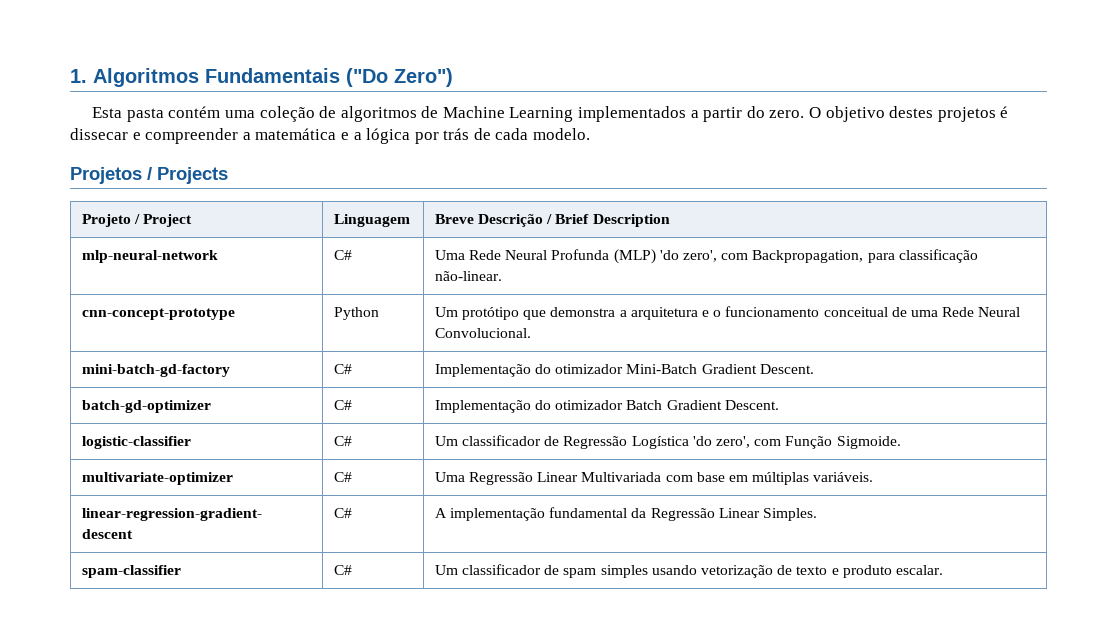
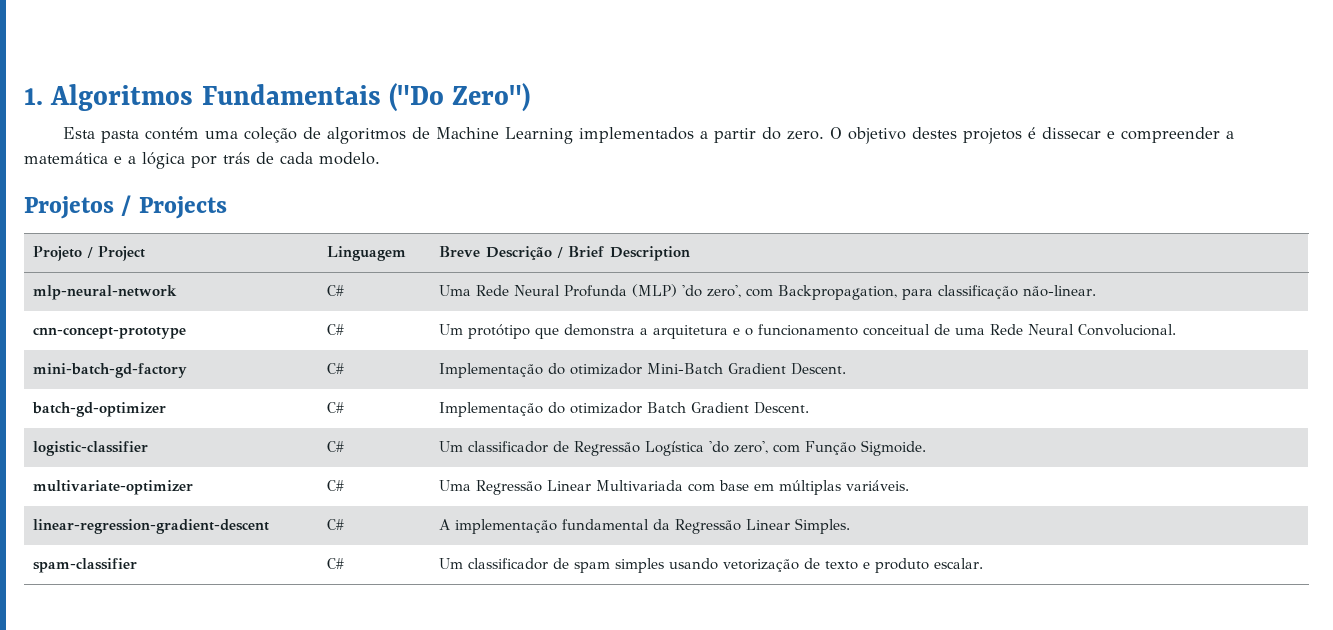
[333,307,379,320] Python -> [326,324,344,335] C#

